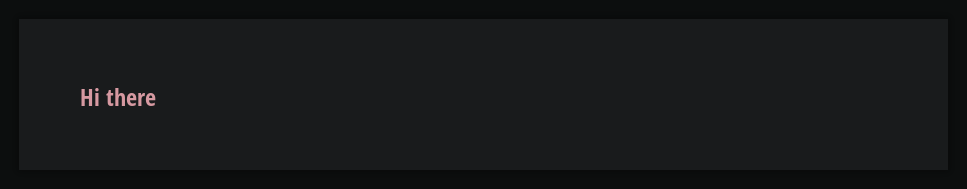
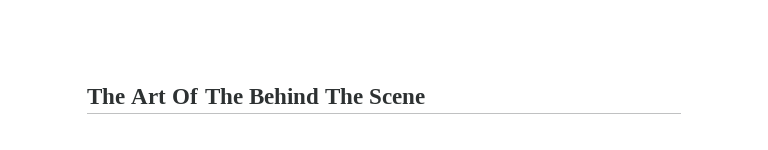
[80,88,157,106] Hi there -> [87,88,426,104] The Art Of The Behind The Scene

